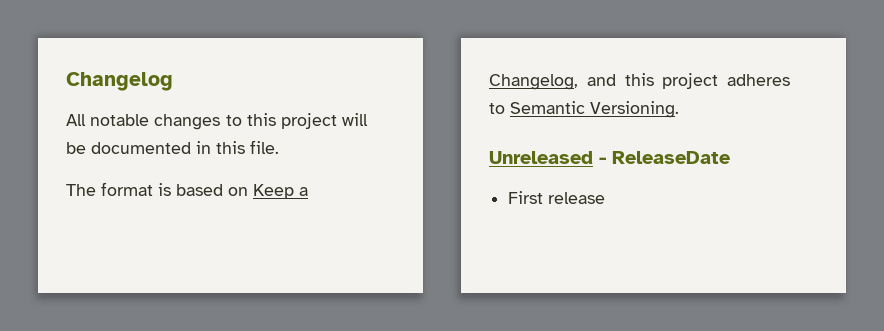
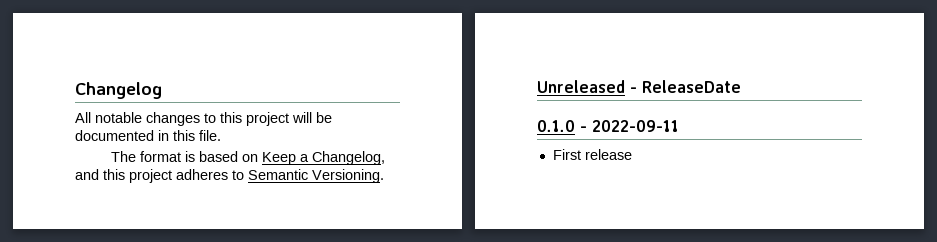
(730, 157) none -> [537,120,679,132] // 0.1.0 - 2022-09-11

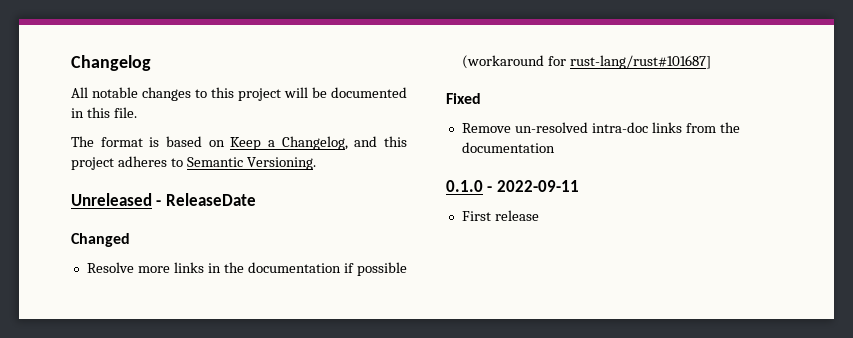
(741, 86) none -> [71,233,130,247] [86,262,408,276] [461,55,711,69] [446,93,481,104] [461,122,740,133] [461,142,555,153] // Changed // Resolve more links in the documentation if possible (workaround for rust-lang/rust#101687] // Fixed // Remove un-resolved intra-doc links from the documentation

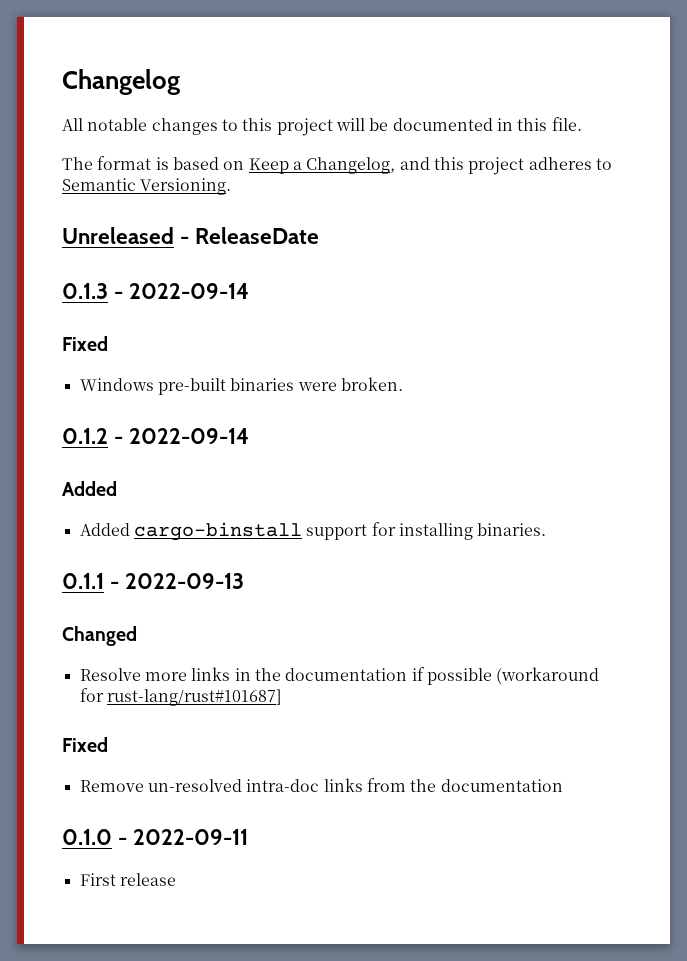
(256, 199) none -> [62,283,250,299] [62,336,108,351] [79,377,403,395] [62,428,250,444] [62,481,117,496] [79,522,547,541] [62,573,245,589] // 0.1.3 - 2022-09-14 // Fixed // Windows pre-built binaries were broken. // 0.1.2 - 2022-09-14 // Added // Added cargo-binstall support for installing binaries. // 0.1.1 - 2022-09-13

